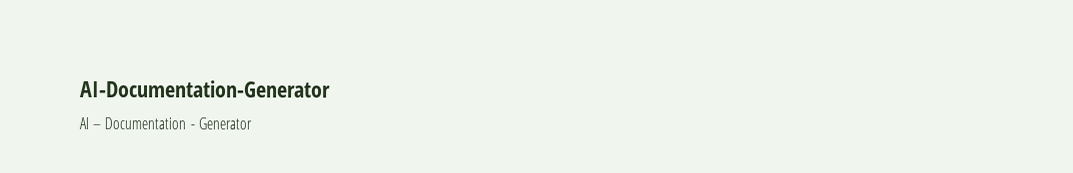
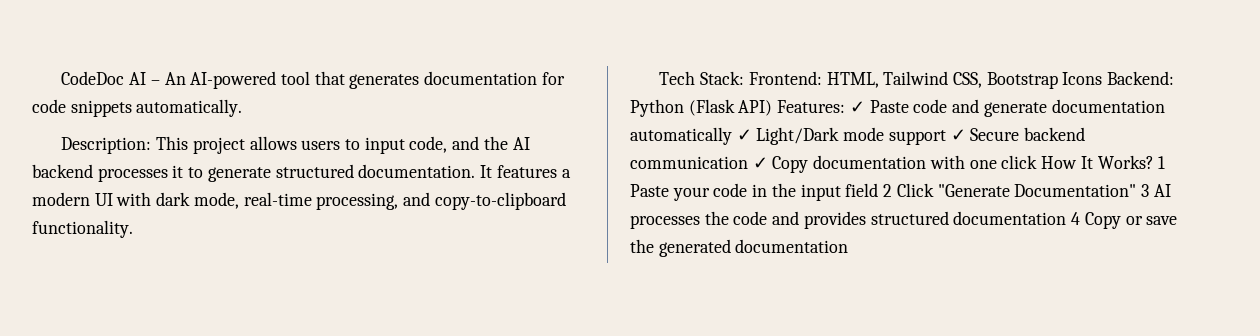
[79,80,331,98] AI-Documentation-Generator // -> [61,71,125,85] CodeDoc
[104,117,252,130] Documentation - Generator -> [164,71,565,89] [32,99,243,117] [61,136,530,154] [32,164,571,182] [32,192,566,210] [32,220,133,238] [659,71,1175,89] [630,99,1165,117] [630,127,1086,145] [630,155,1166,173] [630,183,1171,201] [630,211,1178,229] [630,239,849,257] An AI-powered tool that generates documentation for code snippets automatically. // Description: This project allows users to input code, and the AI backend processes it to generate structured documentation. It features a modern UI with dark mode, real-time processing, and copy-to-clipboard functionality. // Tech Stack: Frontend: HTML, Tailwind CSS, Bootstrap Icons Backend: Python (Flask API) Features: ✓ Paste code and generate documentation automatically ✓ Light/Dark mode support ✓ Secure backend communication ✓ Copy documentation with one click How It Works? 1 Paste your code in the input field 2 Click "Generate Documentation" 3 AI processes the code and provides structured documentation 4 Copy or save the generated documentation

